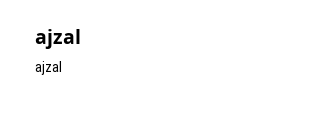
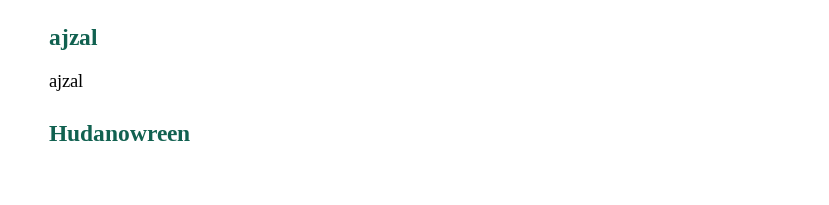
(62, 68) none -> [49,125,190,141] // Hudanowreen

